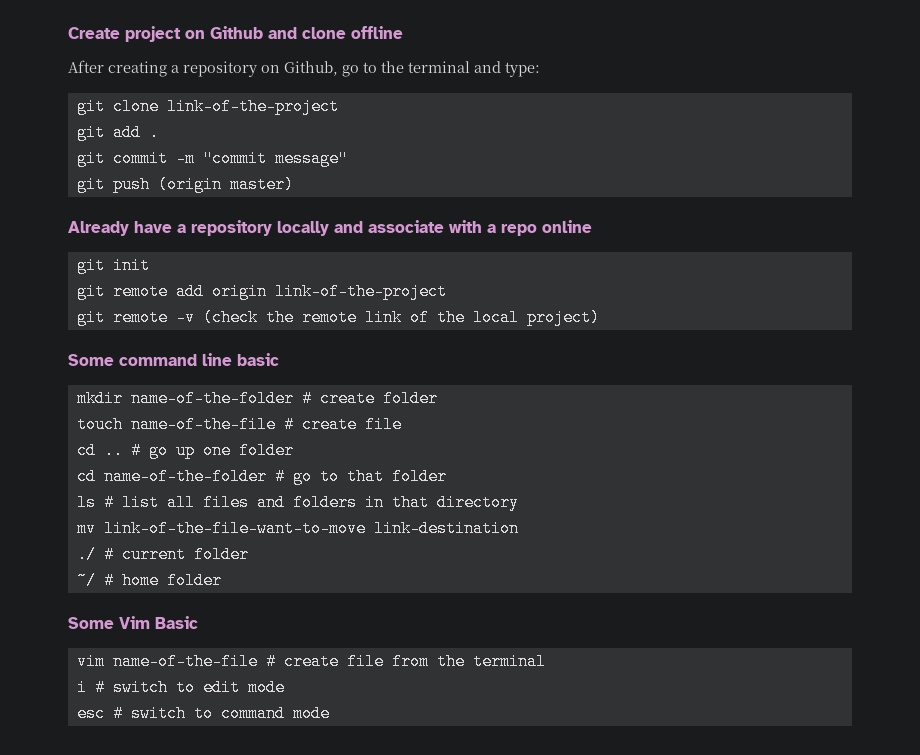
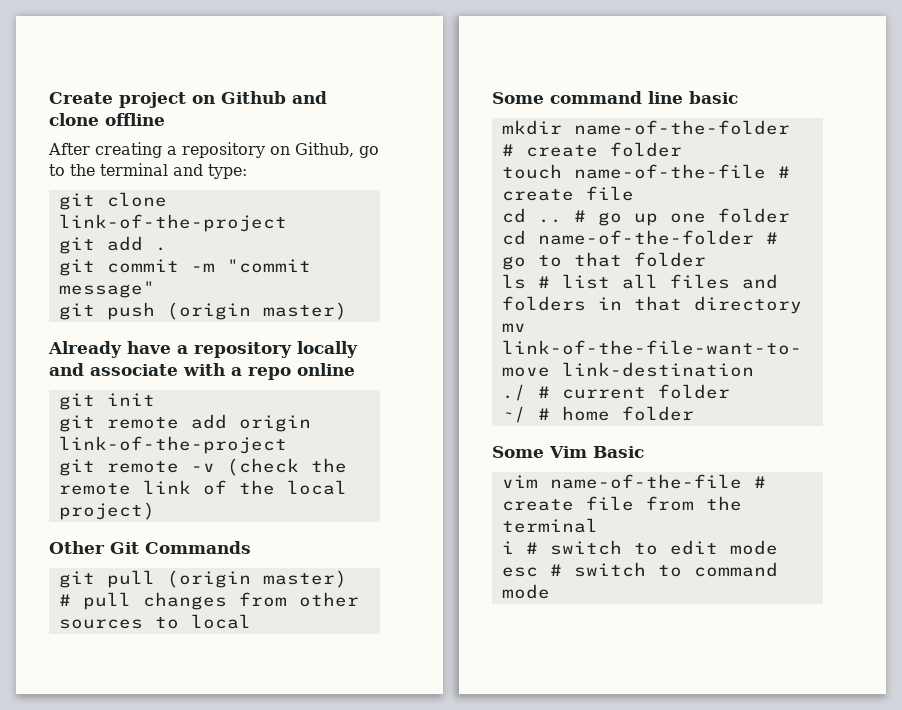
(600, 317) none -> [49,541,251,554] [58,570,347,588] [58,592,359,610] [58,614,251,629] // Other Git Commands // git pull (origin master) # pull changes from other sources to local

